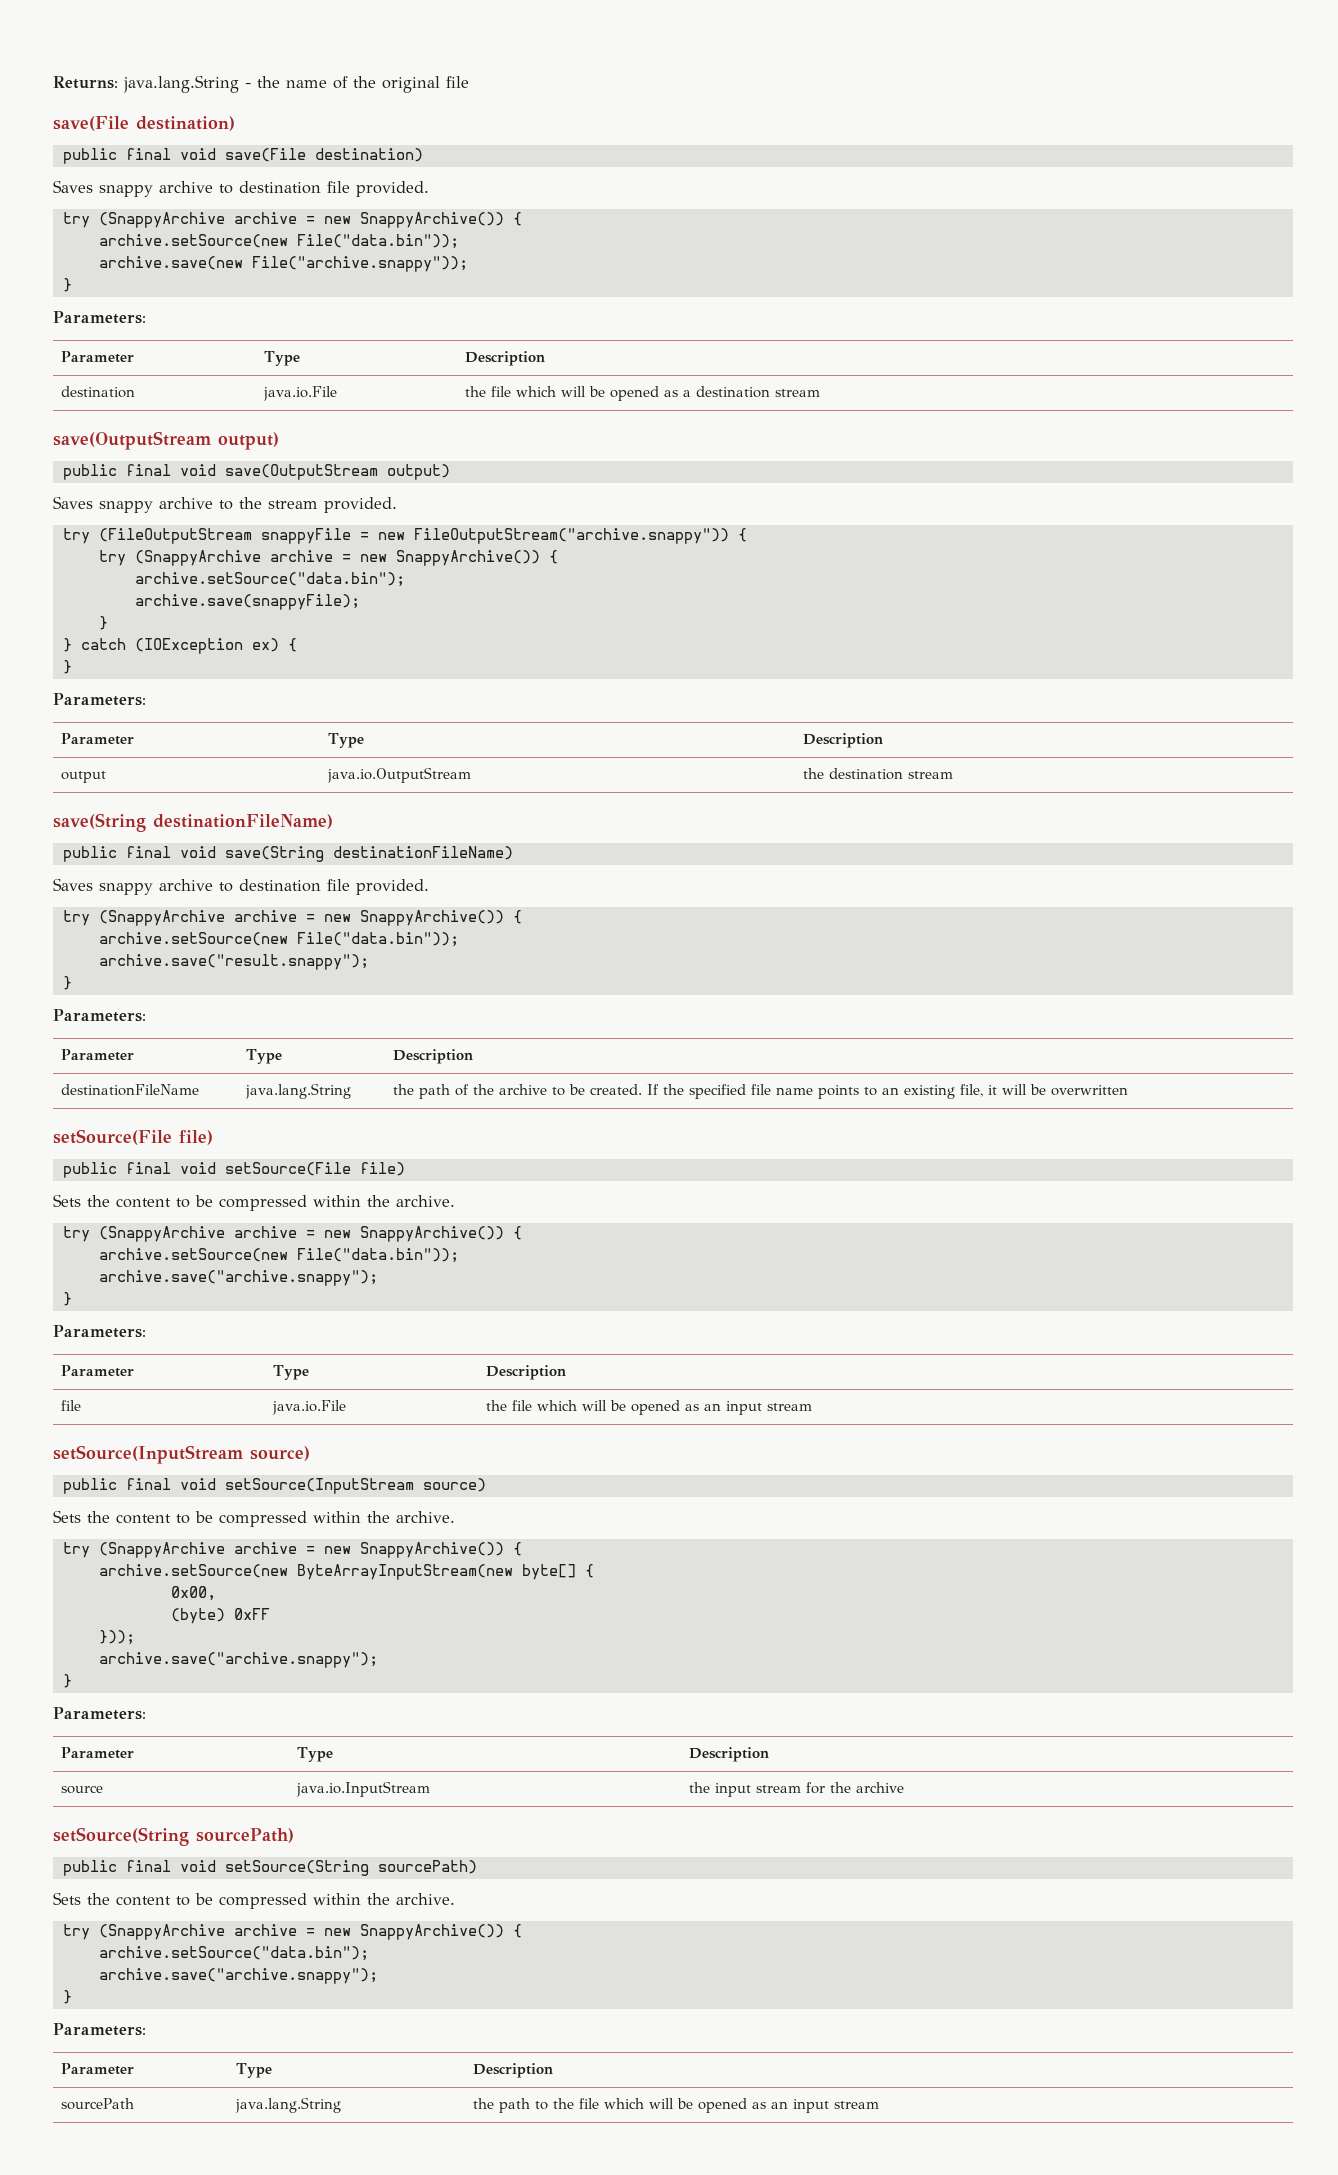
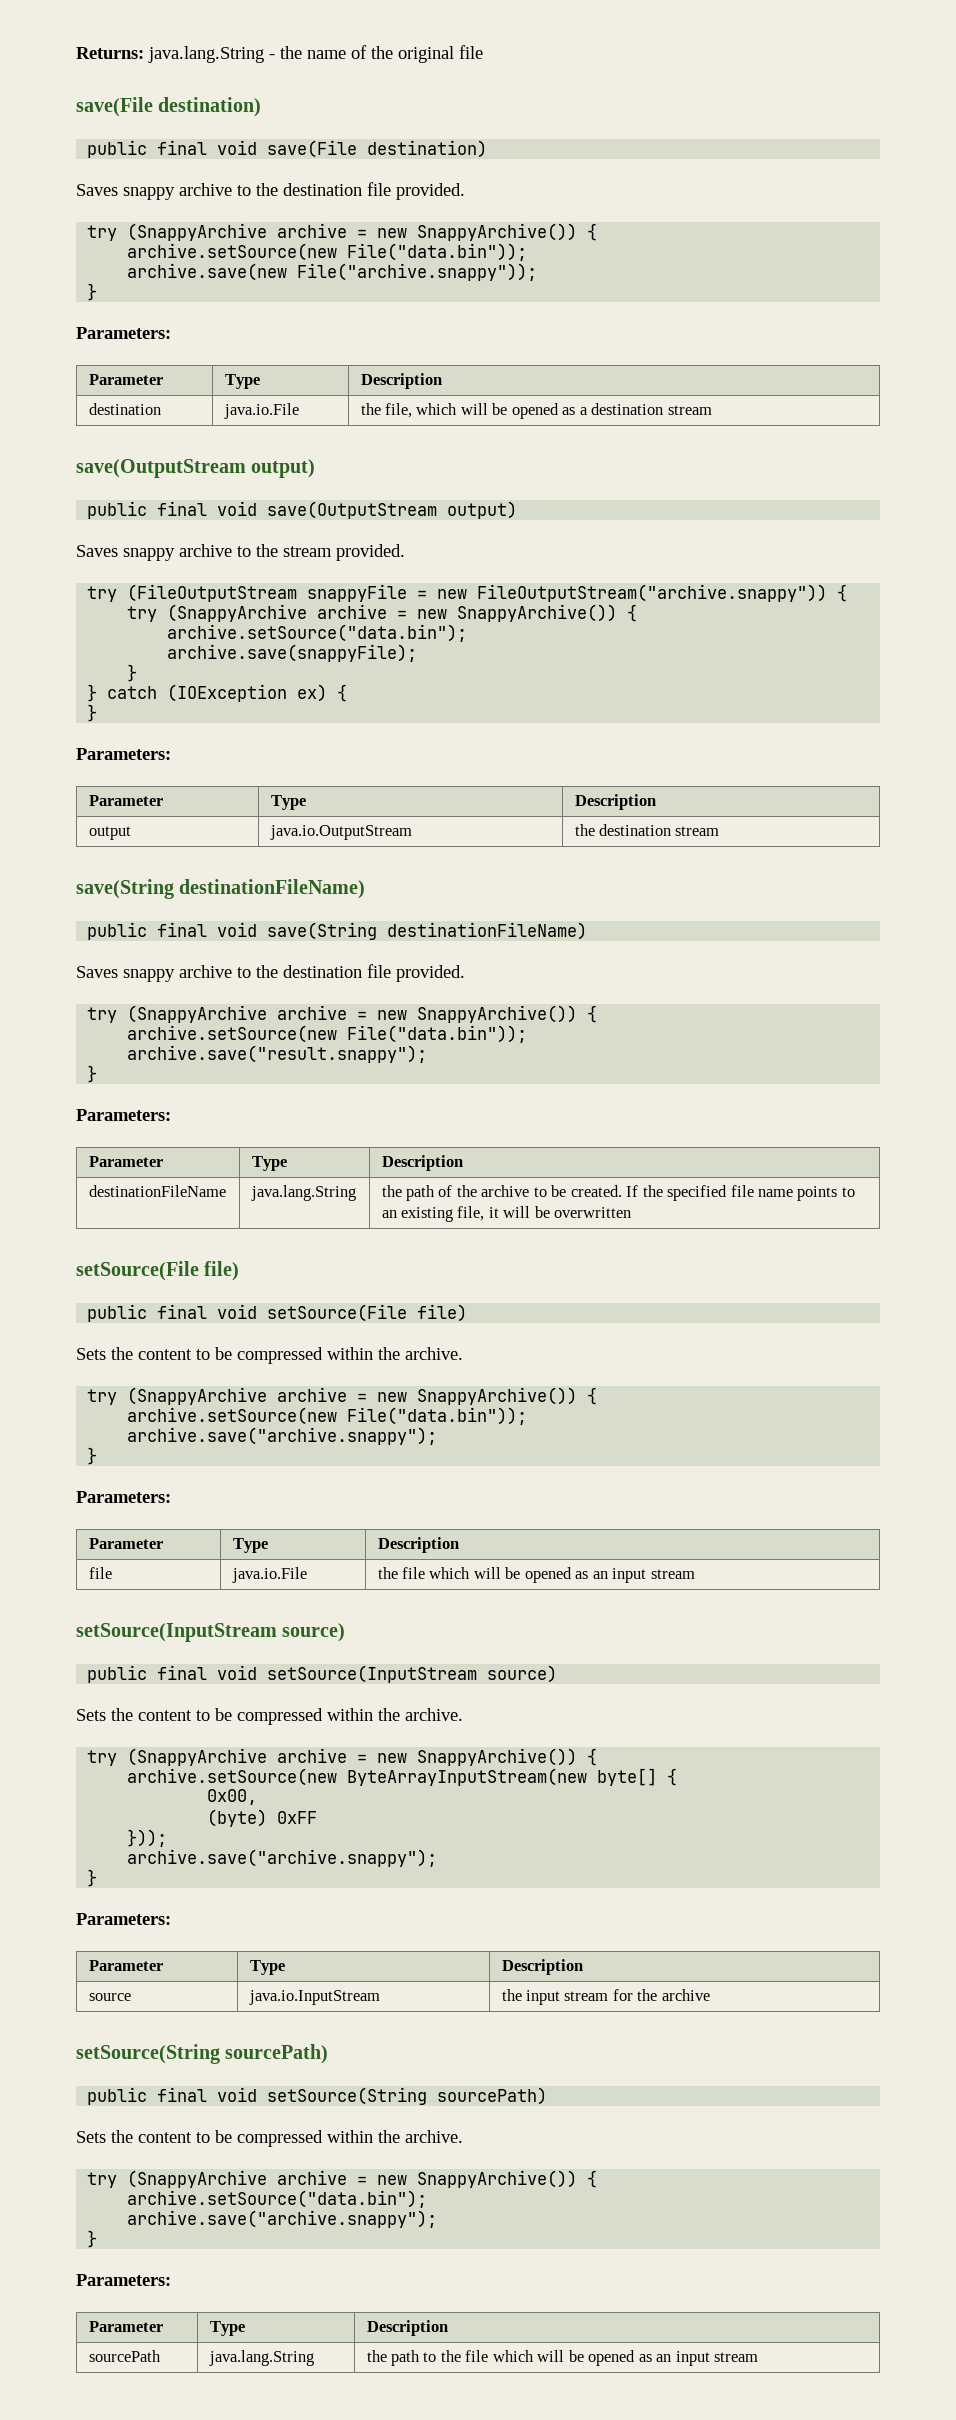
(233, 189) none -> [256,183,278,196] the
[491,386,512,397] file -> [384,403,412,418] file,
(233, 887) none -> [256,965,278,978] the

